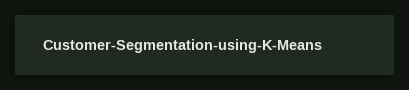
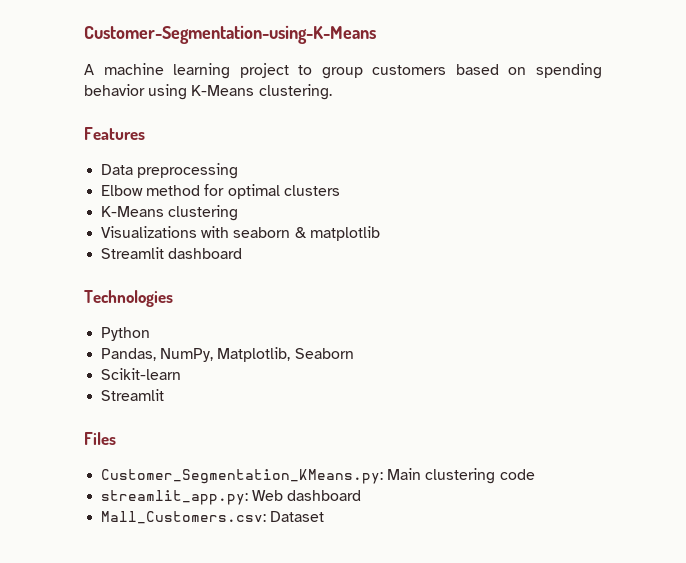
(322, 46) none -> [84,63,602,79] [84,84,332,100] [84,127,145,140] [101,163,239,179] [101,184,340,199] [101,205,239,221] [101,226,380,241] [101,247,243,259] [84,290,173,307] [101,327,151,341] [101,347,354,362] [101,368,182,380] [101,389,165,401] [84,432,116,445] [101,468,535,484] [101,490,362,505] [101,511,325,524] // A machine learning project to group customers based on spending behavior using K-Means clustering. // Features // Data preprocessing // Elbow method for optimal clusters // K-Means clustering // Visualizations with seaborn & matplotlib // Streamlit dashboard // Technologies // Python // Pandas, NumPy, Matplotlib, Seaborn // Scikit-learn // Streamlit // Files // Customer_Segmentation_KMeans.py: Main clustering code // streamlit_app.py: Web dashboard // Mall_Customers.csv: Dataset

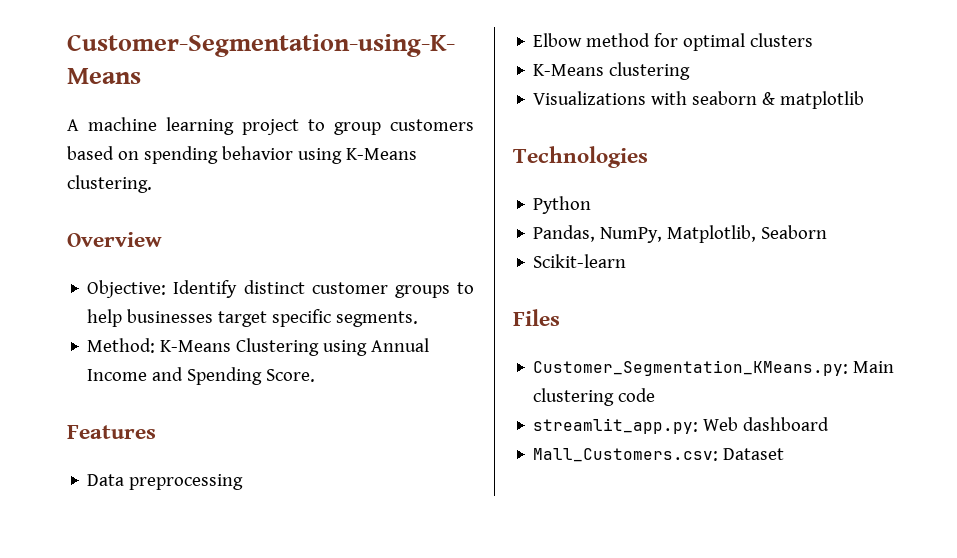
(332, 92) none -> [67,232,162,247] [87,280,474,298] [87,309,419,327] [87,338,430,356] [87,367,316,385] // Overview // Objective: Identify distinct customer groups to help businesses target specific segments. // Method: K-Means Clustering using Annual Income and Spending Score.
[101,247,243,259] // Streamlit dashboard -> (865, 100) none
[101,389,165,401] // Streamlit -> (627, 261) none

